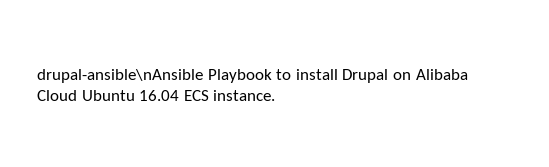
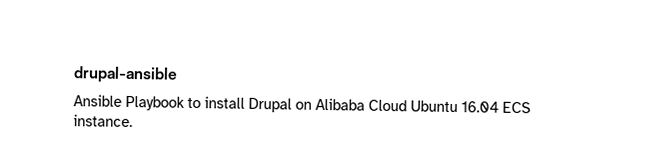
[37,69,203,83] drupal-ansible\nAnsible -> [73,66,178,84] [73,94,122,107] drupal-ansible // Ansible

